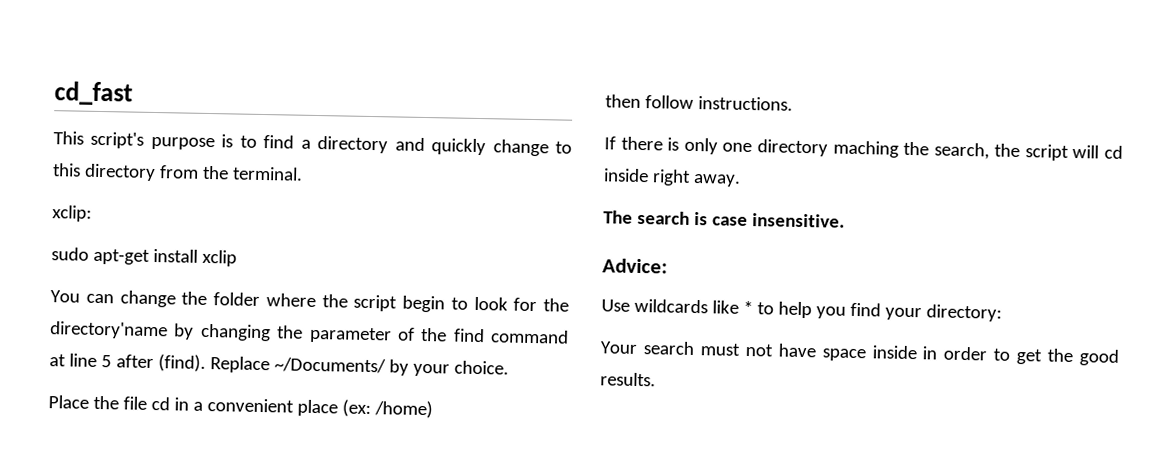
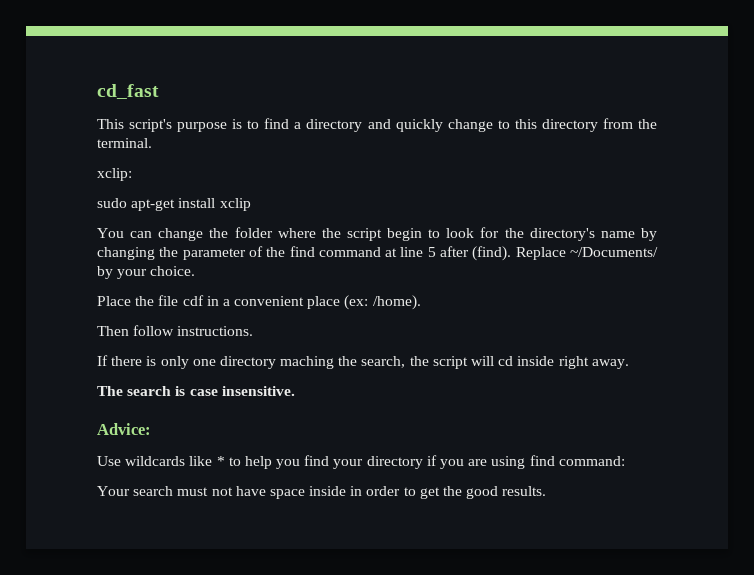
[50,321,168,340] directory'name -> [529,228,635,241] directory's name
[150,396,170,411] cd -> [182,295,204,306] cdf
[373,400,433,419] [605,94,641,108] /home) // then -> [372,295,421,310] [97,326,129,336] /home). // Then
[925,304,1002,322] directory: -> [366,455,625,469] directory if you are using find command:

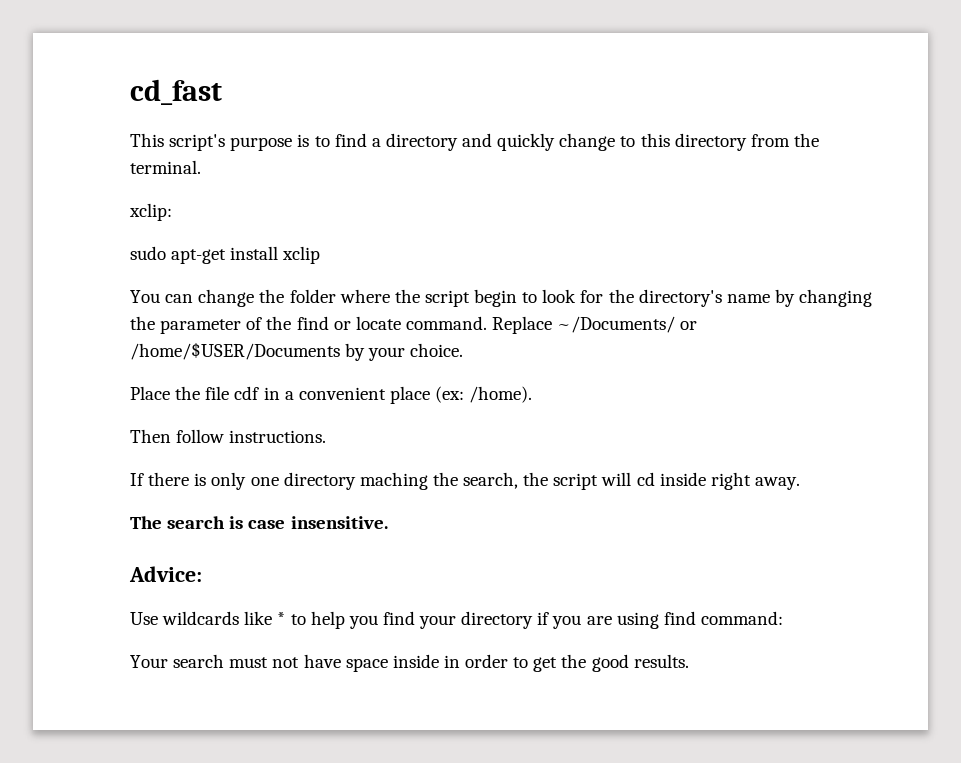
[318,246,659,261] command at line 5 after (find). Replace ~/Documents/ -> [333,316,698,334] [130,342,340,360] or locate command. Replace ~/Documents/ or /home/$USER/Documents

